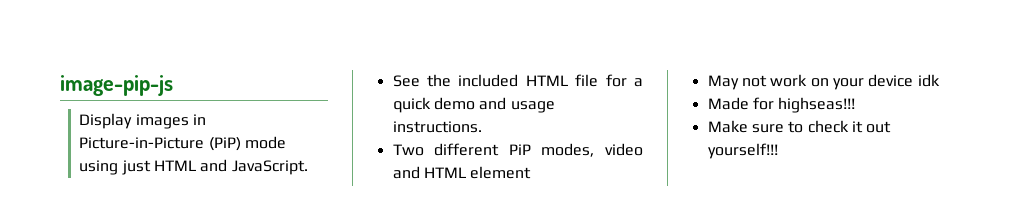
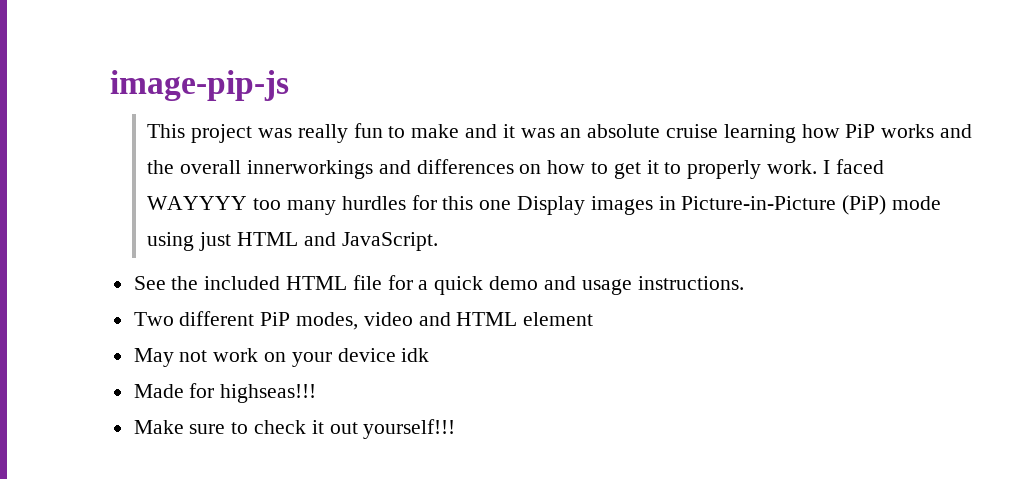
(173, 85) none -> [147,123,973,143] [147,159,884,179] [147,195,512,215] This project was really fun to make and it was an absolute cruise learning how PiP works and the overall innerworkings and differences on how to get it to properly work. I faced WAYYYY too many hurdles for this one

